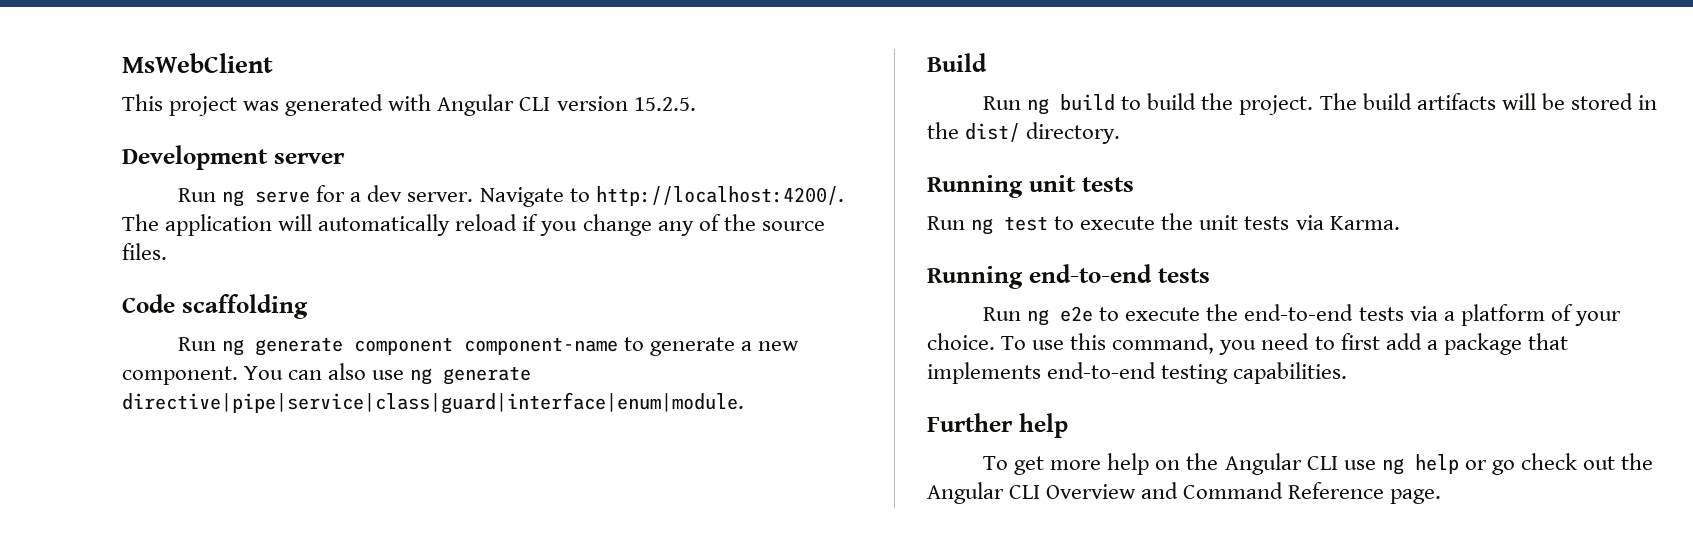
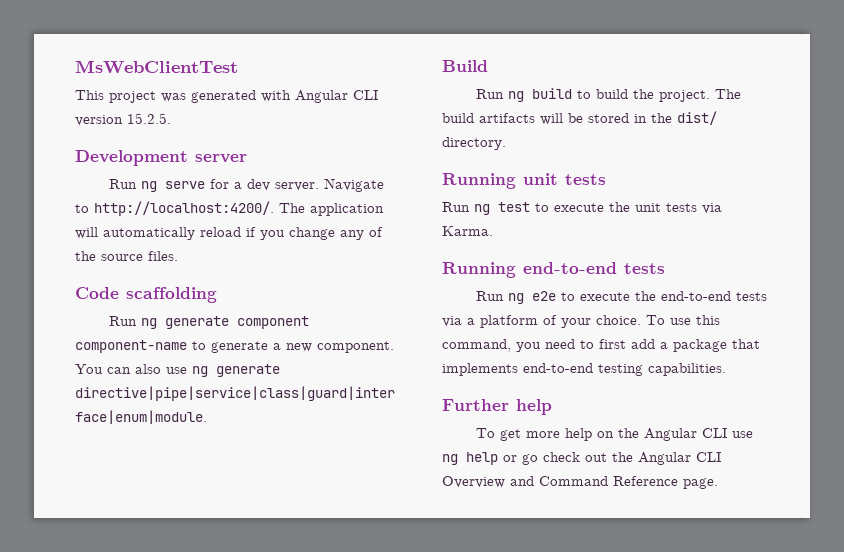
[122,53,273,73] MsWebClient -> [75,60,238,74] MsWebClientTest

